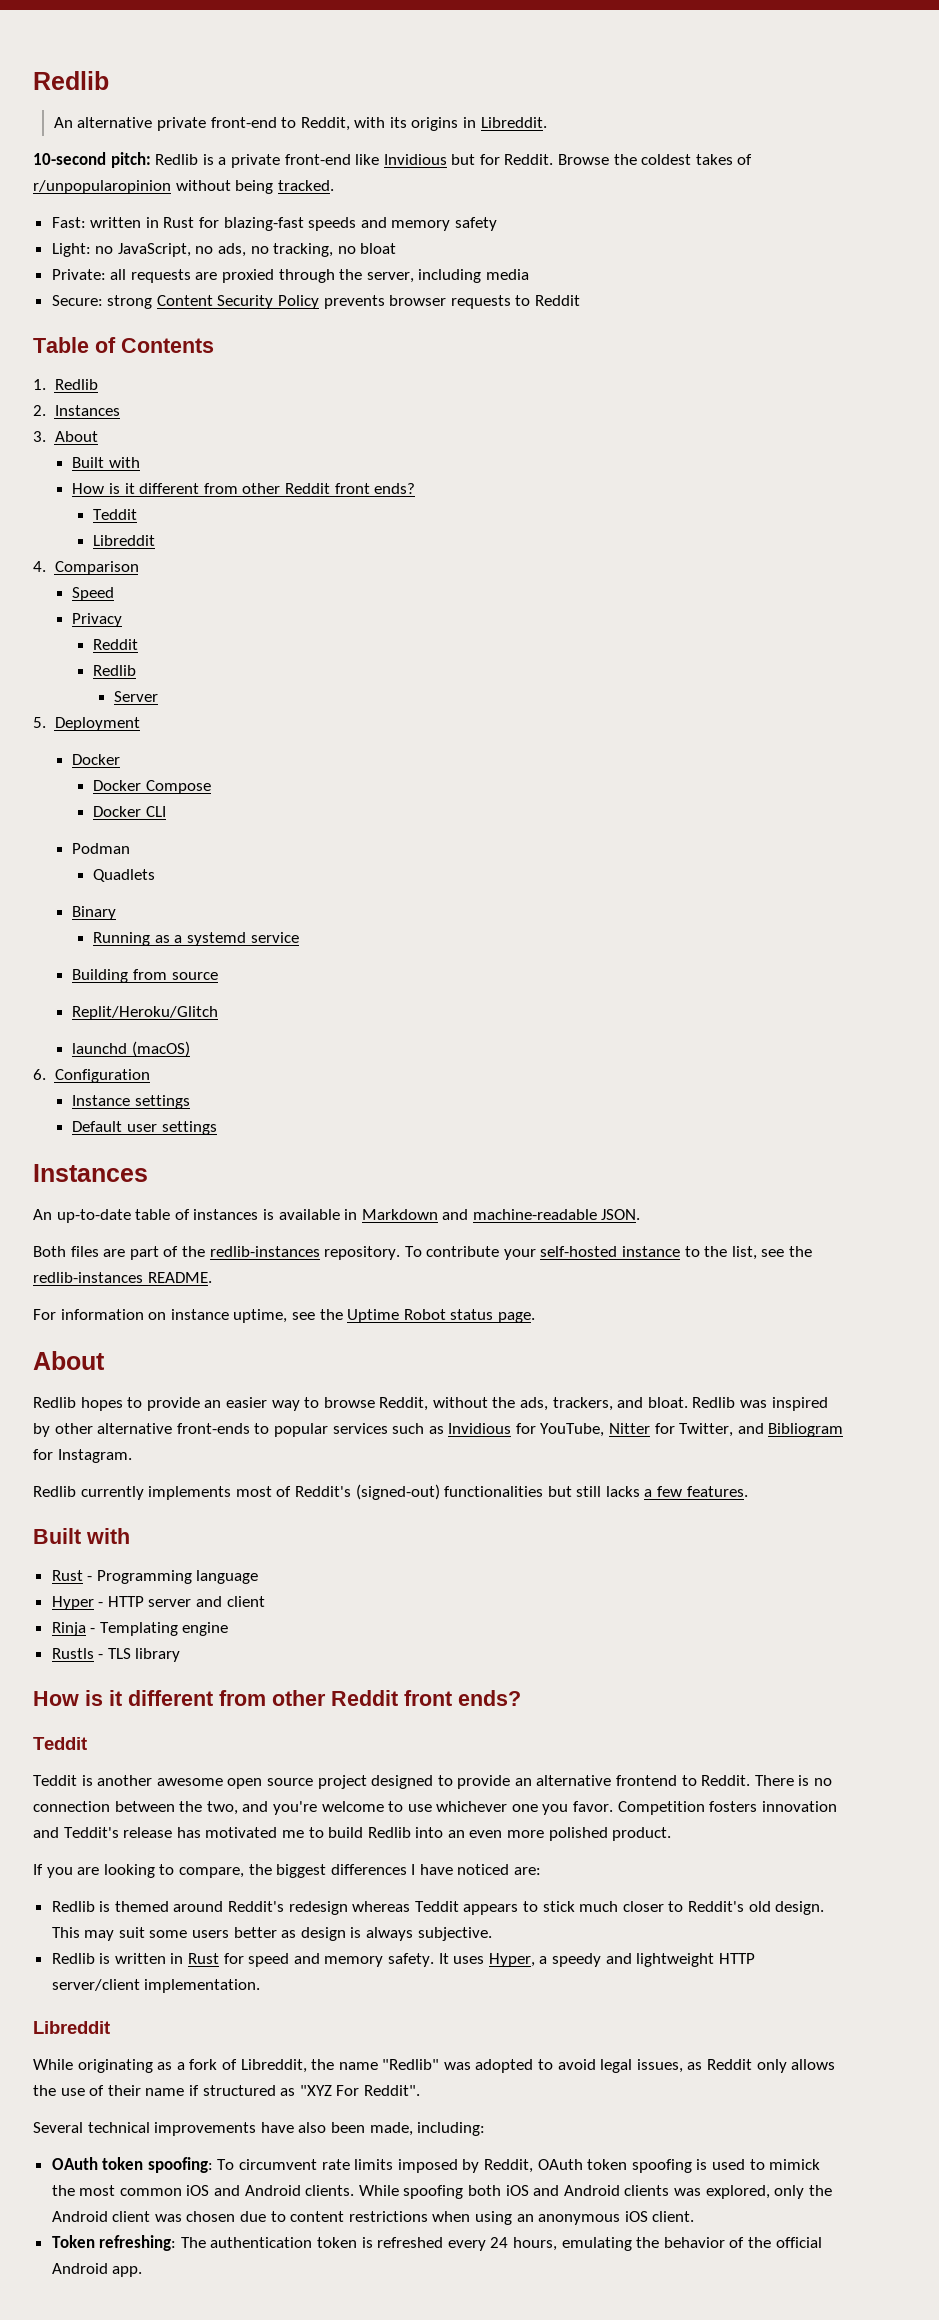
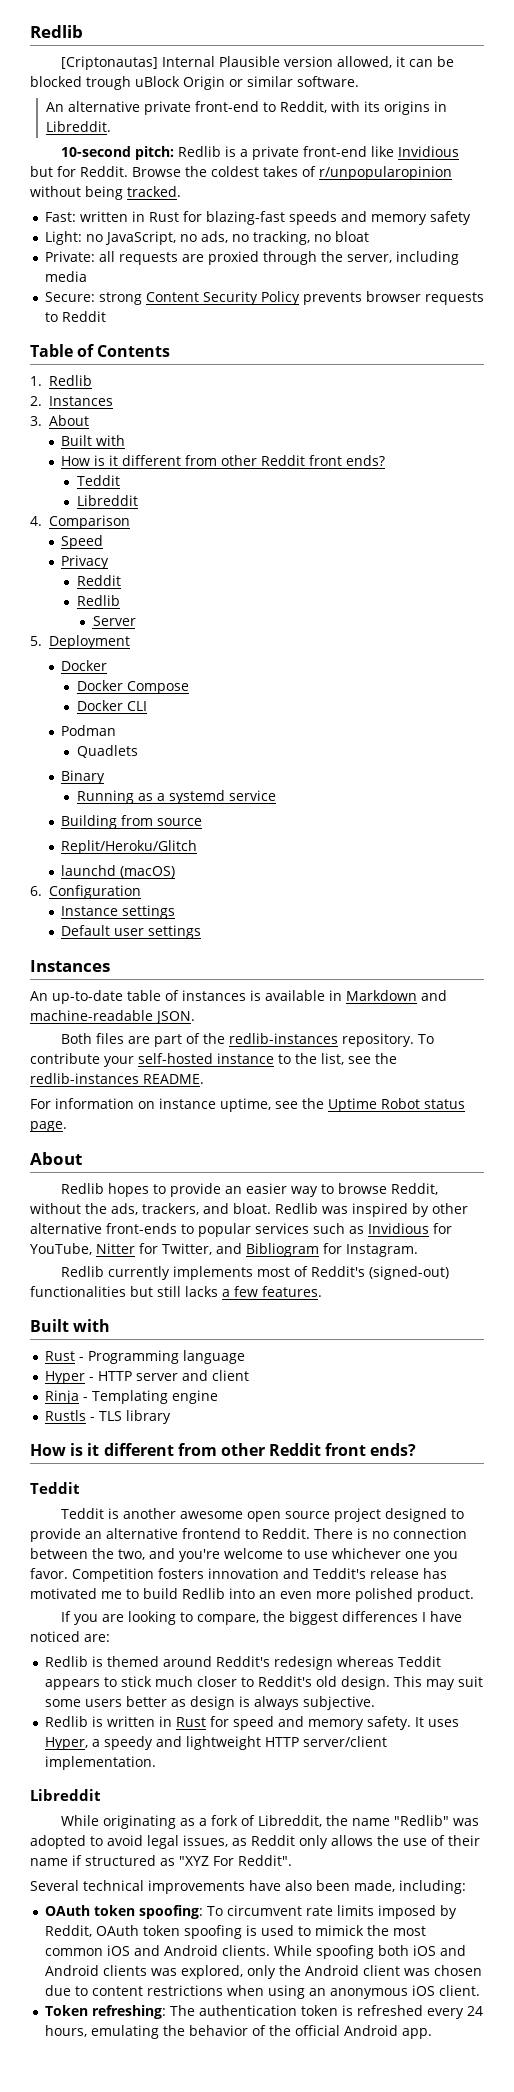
[33,71,109,90] Redlib -> [30,25,83,38] [60,56,454,70] [30,76,359,90] Redlib // [Criptonautas] Internal Plausible version allowed, it can be blocked trough uBlock Origin or similar software.

